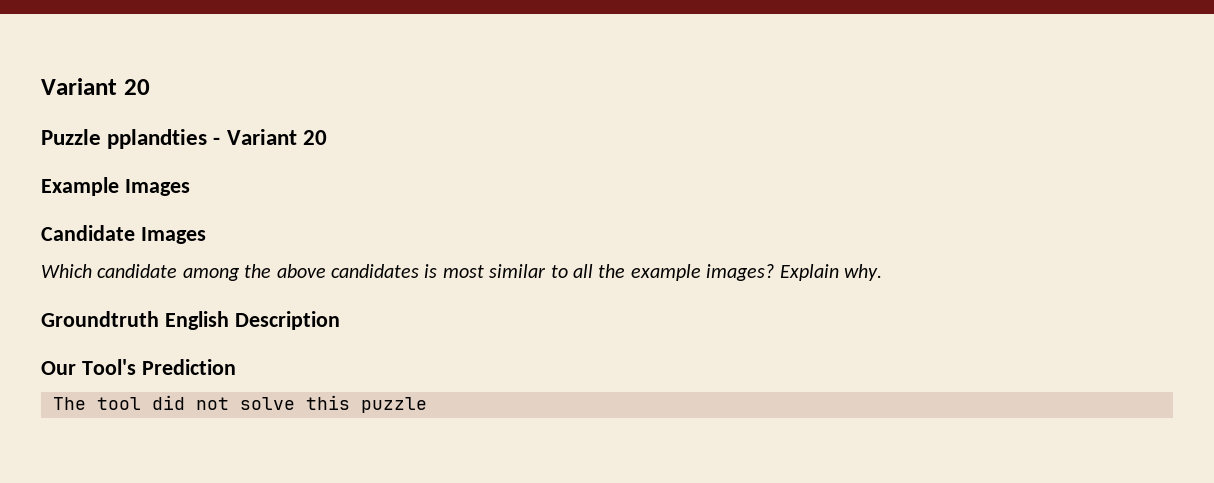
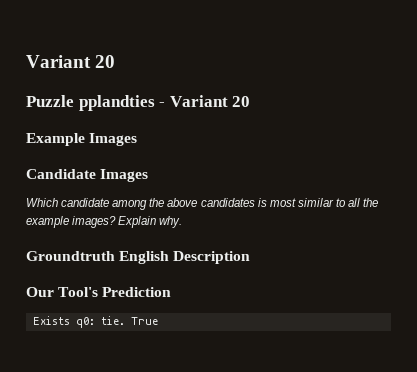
[53,395,427,413] The tool did not solve this puzzle -> [32,316,158,328] Exists q0: tie. True

